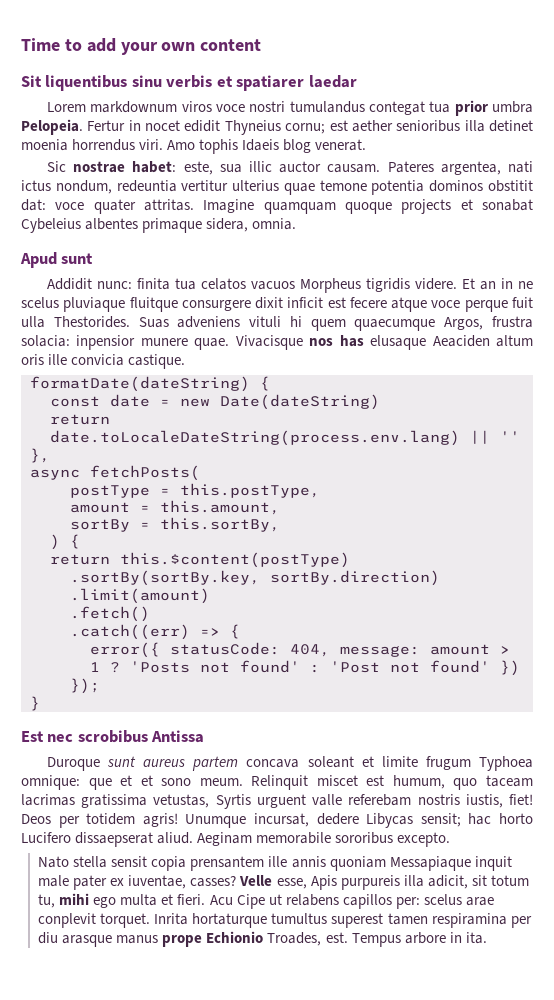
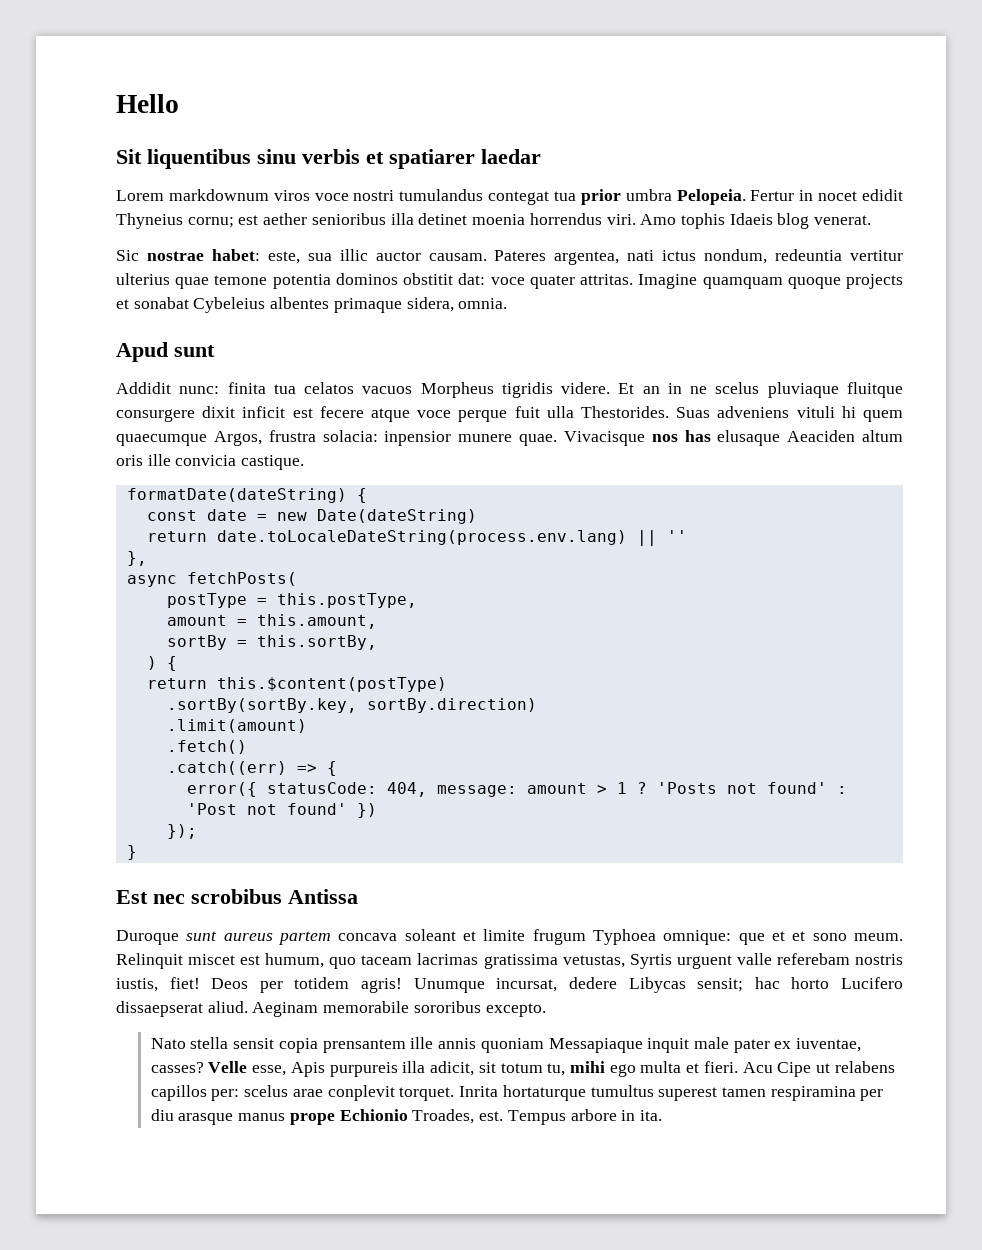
[21,38,262,55] Time to add your own content -> [116,94,179,113] Hello

